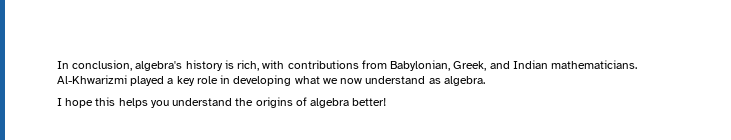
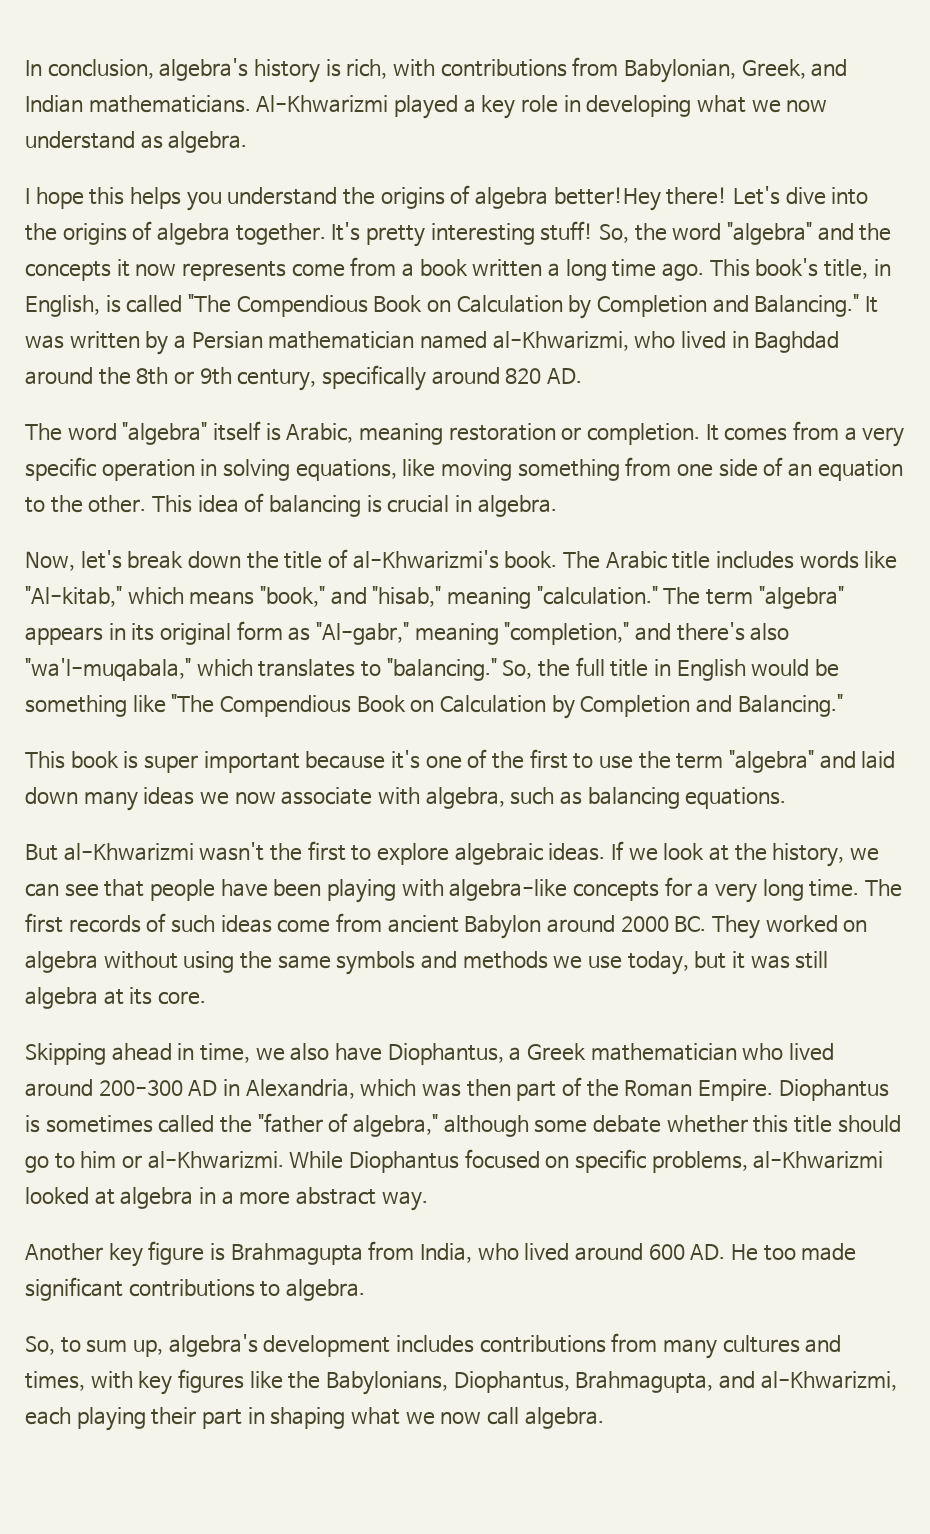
[352,98,387,106] better! -> [553,186,869,211] [25,221,892,247] [25,257,891,281] [25,294,878,319] [25,331,840,355] [25,365,582,391] [25,421,905,447] [25,457,903,481] [25,493,557,517] [25,549,898,571] [25,586,844,609] [25,621,790,645] [25,657,839,681] [25,694,843,719] [25,749,896,773] [25,787,787,811] [25,841,879,867] [25,877,903,903] [25,913,868,939] [25,951,829,975] [25,987,206,1009] [25,1043,834,1065] [25,1077,889,1101] [25,1113,901,1137] [25,1149,884,1173] [25,1187,428,1211] [25,1241,857,1267] [25,1277,365,1301] [25,1333,842,1359] [25,1369,897,1395] [25,1407,604,1431] better!Hey there! Let's dive into the origins of algebra together. It's pretty interesting stuff! So, the word "algebra" and the concepts it now represents come from a book written a long time ago. This book's title, in English, is called "The Compendious Book on Calculation by Completion and Balancing." It was written by a Persian mathematician named al-Khwarizmi, who lived in Baghdad around the 8th or 9th century, specifically around 820 AD. // The word "algebra" itself is Arabic, meaning restoration or completion. It comes from a very specific operation in solving equations, like moving something from one side of an equation to the other. This idea of balancing is crucial in algebra. // Now, let's break down the title of al-Khwarizmi's book. The Arabic title includes words like "Al-kitab," which means "book," and "hisab," meaning "calculation." The term "algebra" appears in its original form as "Al-gabr," meaning "completion," and there's also "wa'l-muqabala," which translates to "balancing." So, the full title in English would be something like "The Compendious Book on Calculation by Completion and Balancing." // This book is super important because it's one of the first to use the term "algebra" and laid down many ideas we now associate with algebra, such as balancing equations. // But al-Khwarizmi wasn't the first to explore algebraic ideas. If we look at the history, we can see that people have been playing with algebra-like concepts for a very long time. The first records of such ideas come from ancient Babylon around 2000 BC. They worked on algebra without using the same symbols and methods we use today, but it was still algebra at its core. // Skipping ahead in time, we also have Diophantus, a Greek mathematician who lived around 200-300 AD in Alexandria, which was then part of the Roman Empire. Diophantus is sometimes called the "father of algebra," although some debate whether this title should go to him or al-Khwarizmi. While Diophantus focused on specific problems, al-Khwarizmi looked at algebra in a more abstract way. // Another key figure is Brahmagupta from India, who lived around 600 AD. He too made significant contributions to algebra. // So, to sum up, algebra's development includes contributions from many cultures and times, with key figures like the Babylonians, Diophantus, Brahmagupta, and al-Khwarizmi, each playing their part in shaping what we now call algebra.

